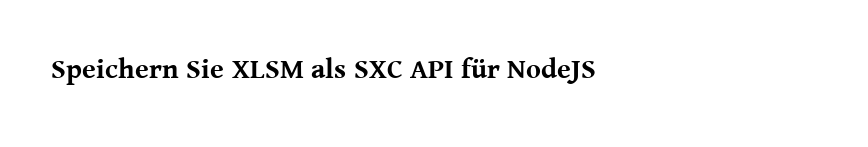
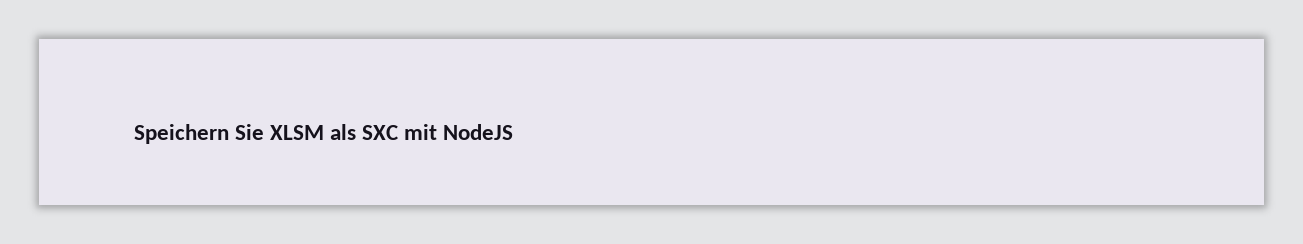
[410,57,500,78] API für -> [404,124,438,140] mit

